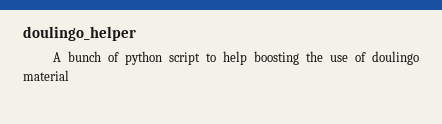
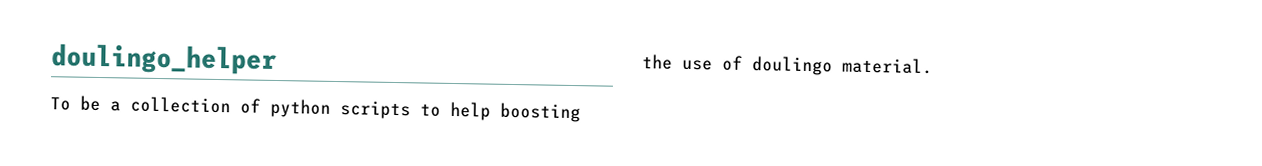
[53,51,102,62] A bunch -> [50,95,231,114] To be a collection
[169,52,201,65] script -> [340,100,411,120] scripts
[23,70,69,81] material -> [842,57,933,75] material.

